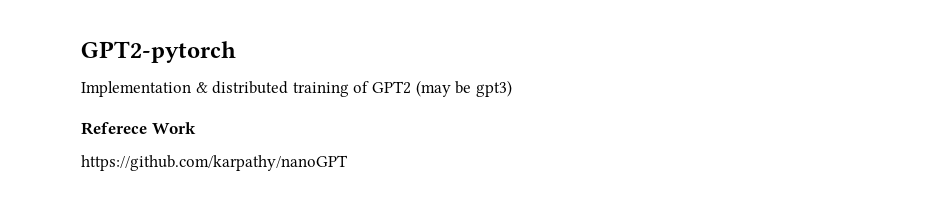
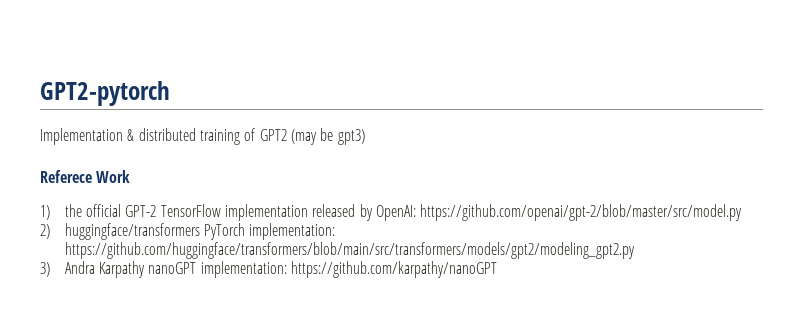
(196, 128) none -> [40,204,743,221] [40,223,336,240] [64,242,635,259] [40,261,287,278] 1) the official GPT-2 TensorFlow implementation released by OpenAI: https://github.com/openai/gpt-2/blob/master/src/model.py // 2) huggingface/transformers PyTorch implementation: https://github.com/huggingface/transformers/blob/main/src/transformers/models/gpt2/modeling_gpt2.py // 3) Andra Karpathy nanoGPT implementation:

